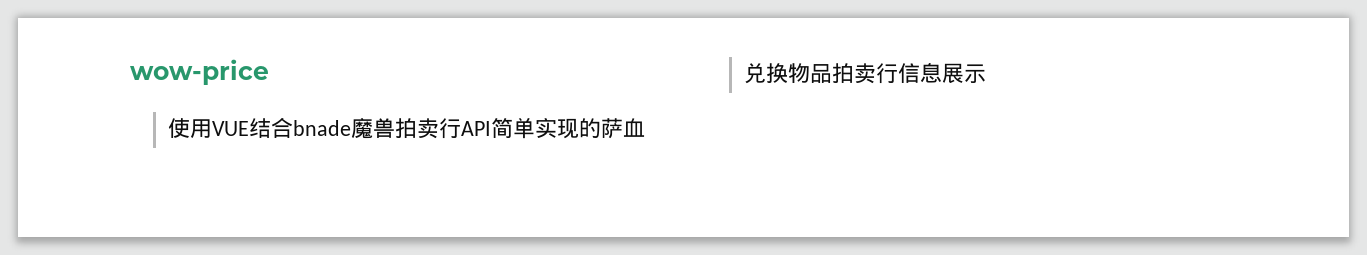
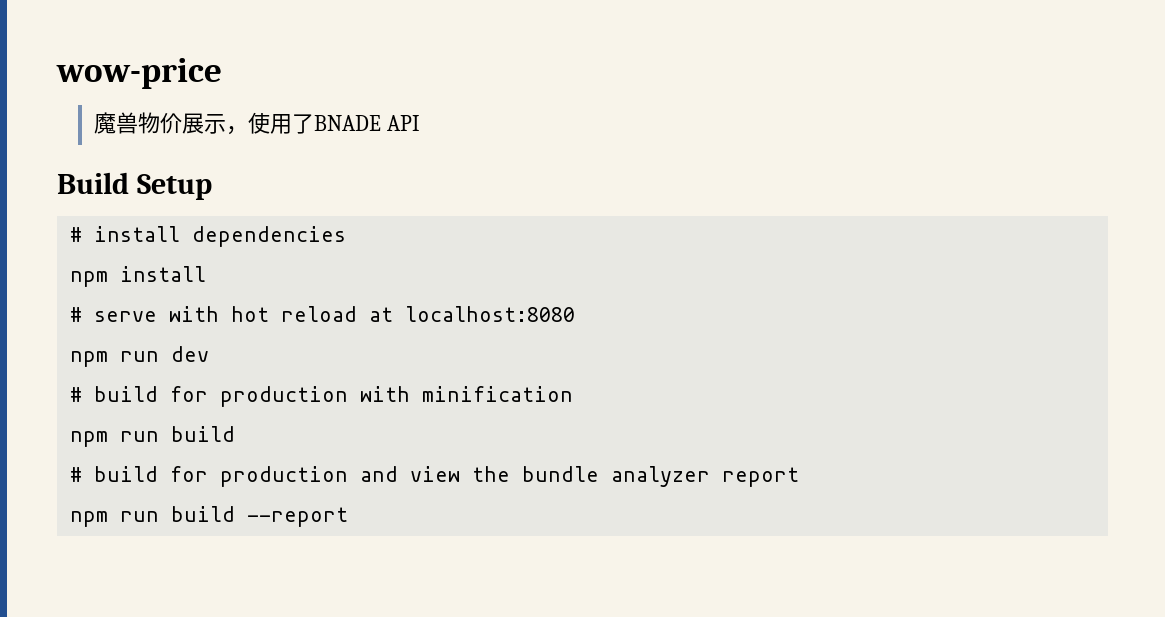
[167,117,645,139] [743,62,986,84] 使用VUE结合bnade魔兽拍卖行API简单实现的萨血兑换物品拍卖行信息展示 -> [93,112,420,135] [57,172,212,200] [70,226,347,247] [70,266,207,287] [70,306,576,322] [70,346,210,367] [70,386,574,407] [70,426,236,447] [70,466,800,487] [70,506,349,527] 魔兽物价展示，使用了BNADE API // Build Setup // # install dependencies // npm install // # serve with hot reload at localhost:8080 // npm run dev // # build for production with minification // npm run build // # build for production and view the bundle analyzer report // npm run build --report

